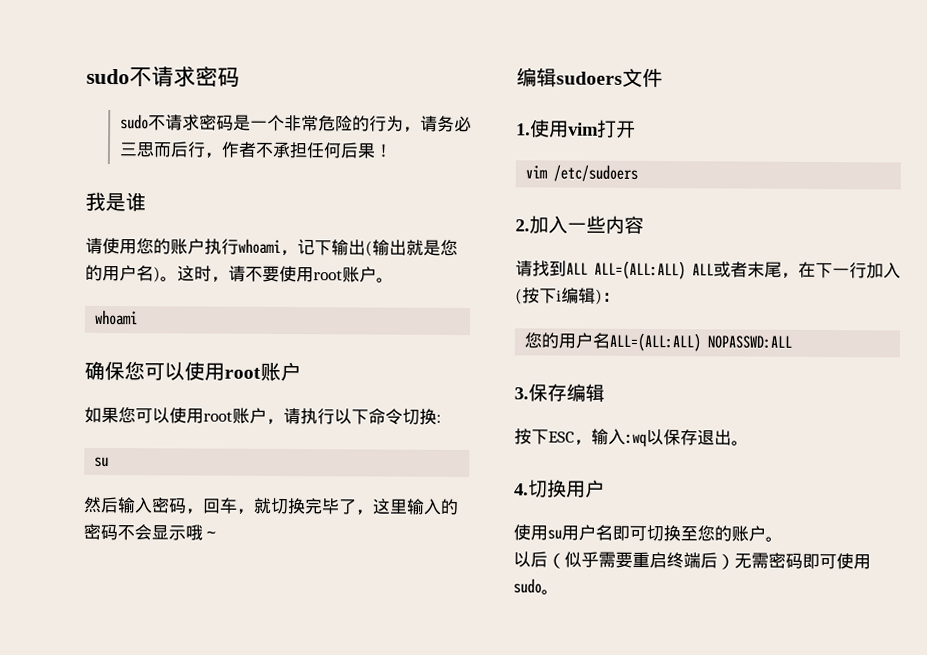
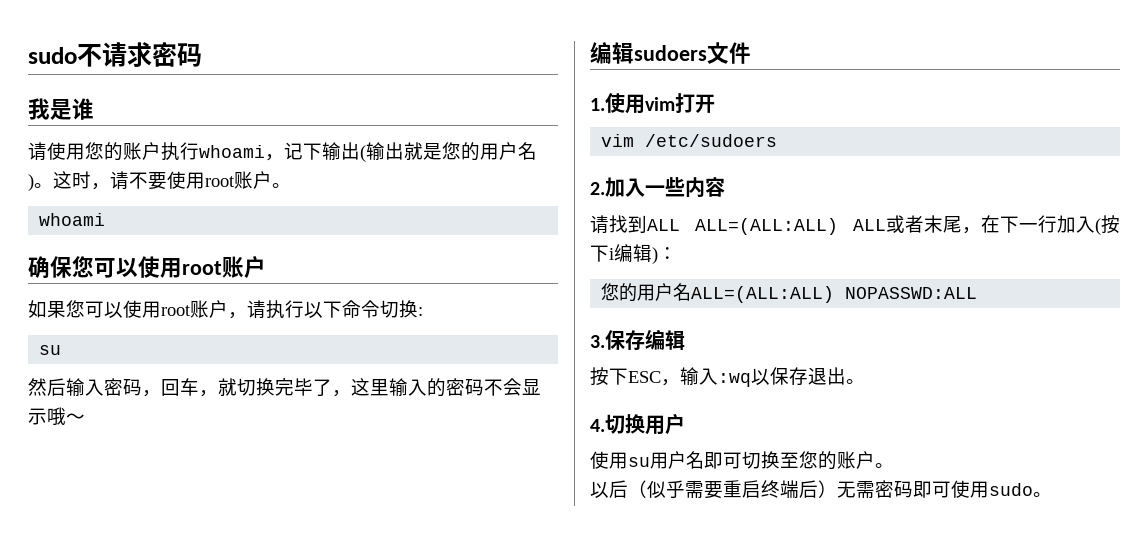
[86,66,240,88] [119,114,472,133] [118,141,393,159] sudo不请求密码 // sudo不请求密码是一个非常危险的行为，请务必三思而后行，作者不承担任何后果！ -> [28,42,202,68] sudo不请求密码

